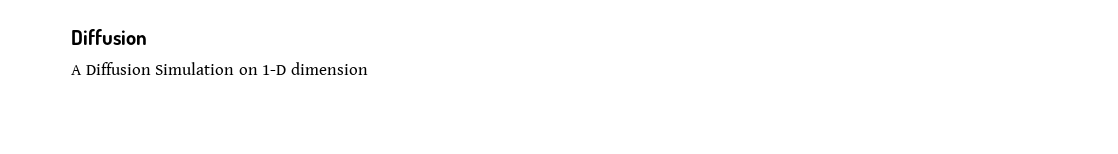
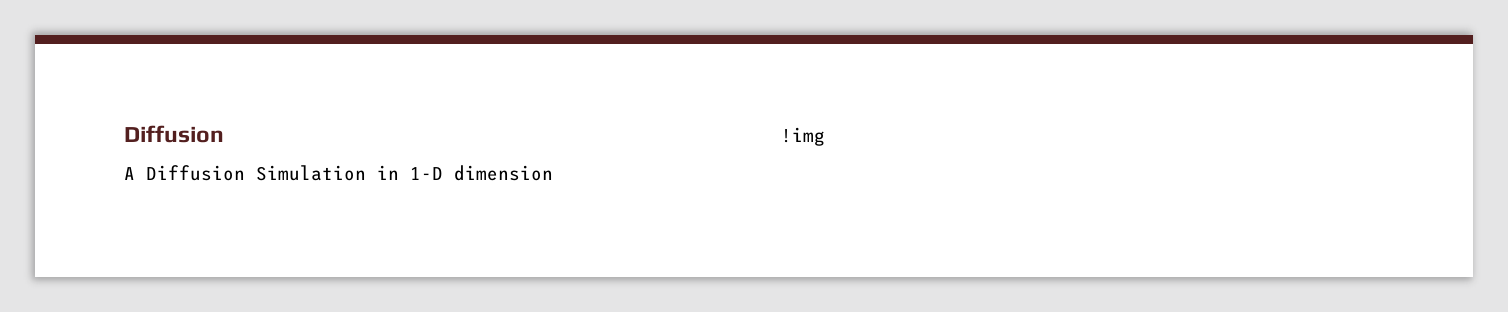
[238,67,258,75] on -> [377,165,399,180] in
(368, 68) none -> [781,127,825,146] // !img

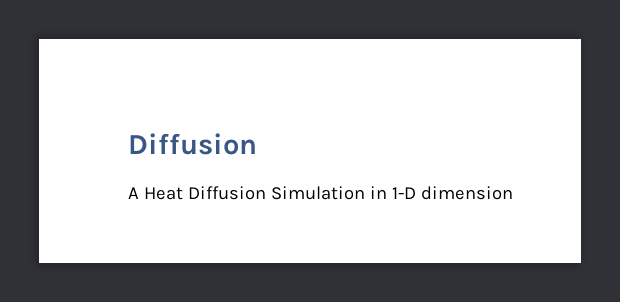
(135, 173) none -> [143,187,183,200] Heat
[781,127,825,146] // !img -> (513, 193) none

